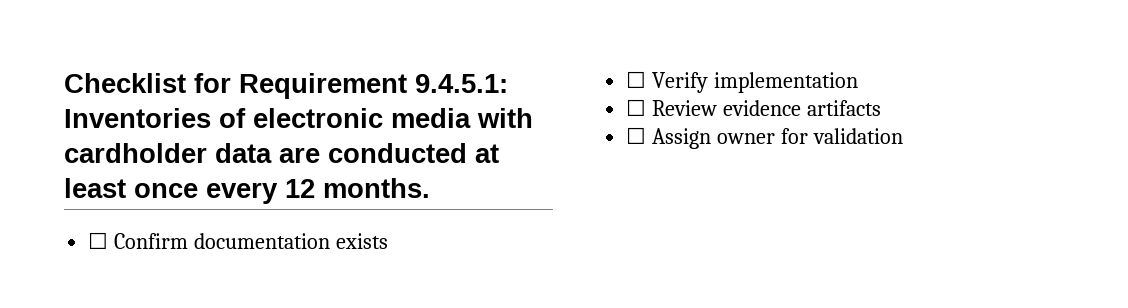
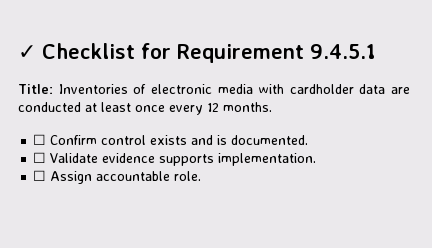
(64, 83) none -> [18,45,36,59] ✓
[415,74,508,93] 9.4.5.1: -> [310,44,376,59] [18,84,53,94] 9.4.5.1 // Title:
[194,233,331,249] documentation -> [101,135,147,145] control
[626,71,859,93] [626,99,882,116] // ☐ Verify implementation // ☐ Review evidence artifacts -> [191,135,309,145] [33,152,317,166] and is documented. // ☐ Validate evidence supports implementation.
[717,128,903,144] owner for validation -> [96,171,202,181] accountable role.

